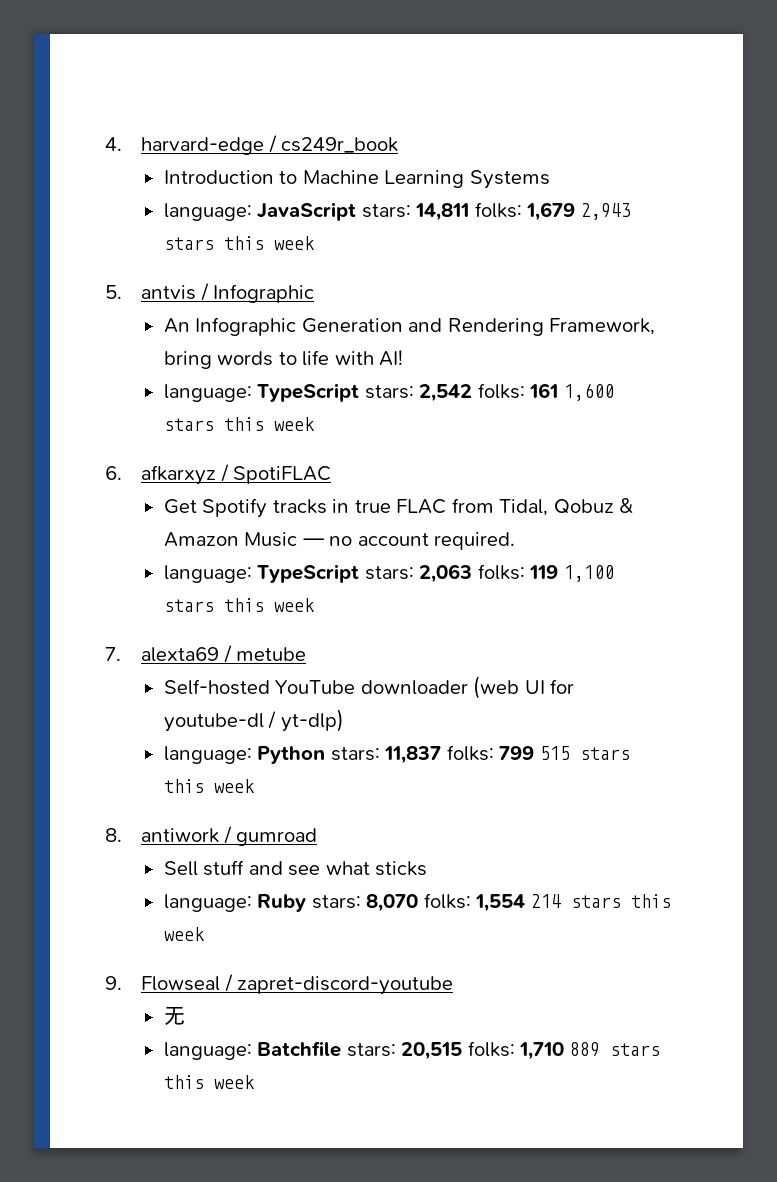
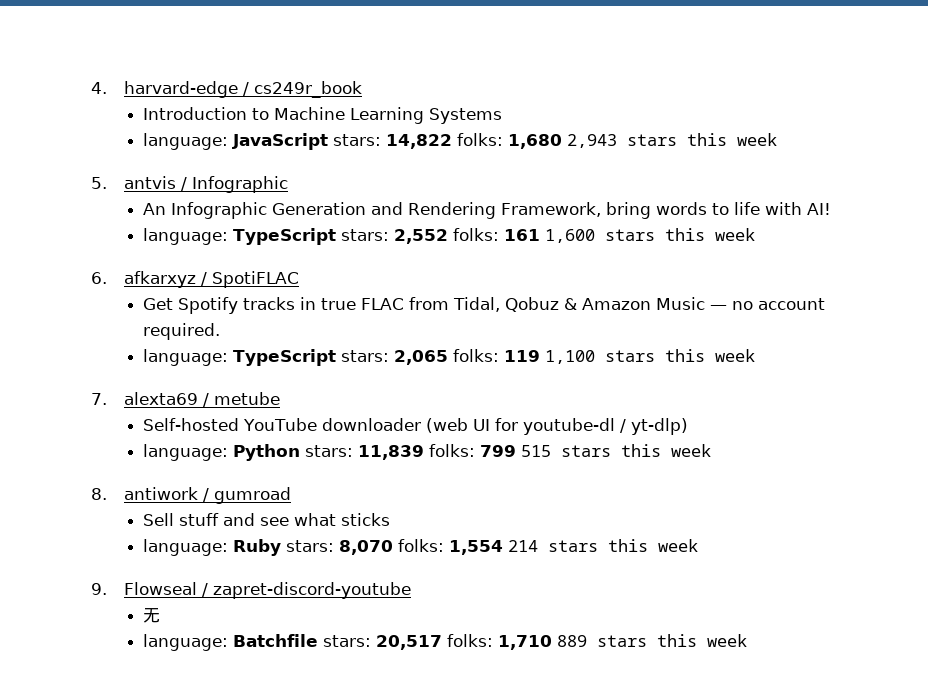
[415,202,576,221] 14,811 folks: 1,679 -> [386,133,563,149] 14,822 folks: 1,680
[419,384,473,402] 2,542 -> [394,229,449,244] 2,552
[419,564,473,583] 2,063 -> [394,350,449,365] 2,065
[384,746,442,764] 11,837 -> [358,445,425,460] 11,839
[401,1042,463,1060] 20,515 -> [376,635,443,650] 20,517

